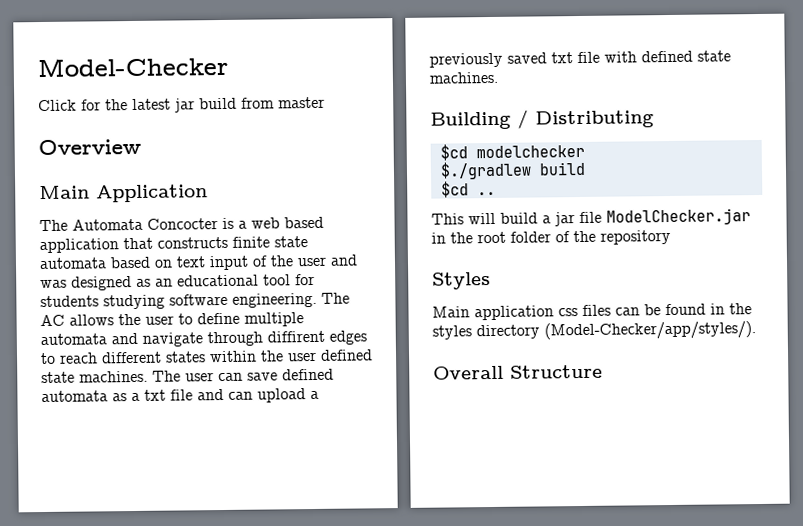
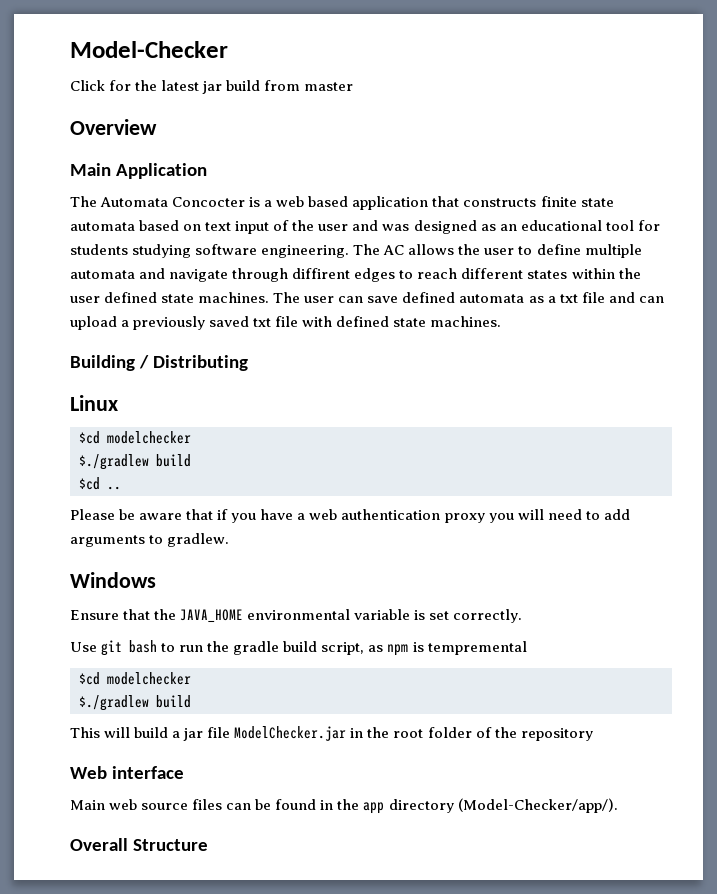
(654, 119) none -> [70,395,118,411] // Linux
(496, 193) none -> [70,509,630,523] [70,533,230,547] [70,572,156,588] [70,609,523,623] [70,640,527,656] [79,672,191,685] [79,695,191,711] // Please be aware that if you have a web authentication proxy you will need to add arguments to gradlew. // Windows // Ensure that the JAVA_HOME environmental variable is set correctly. // Use git bash to run the gradle build script, as npm is tempremental // $cd modelchecker // $./gradlew build
[432,272,491,290] [432,305,578,321] Styles // Main application css -> [70,766,184,779] [70,799,189,810] Web interface // Main web source
[432,321,756,341] styles directory (Model-Checker/app/styles/). -> [363,798,618,814] app directory (Model-Checker/app/).

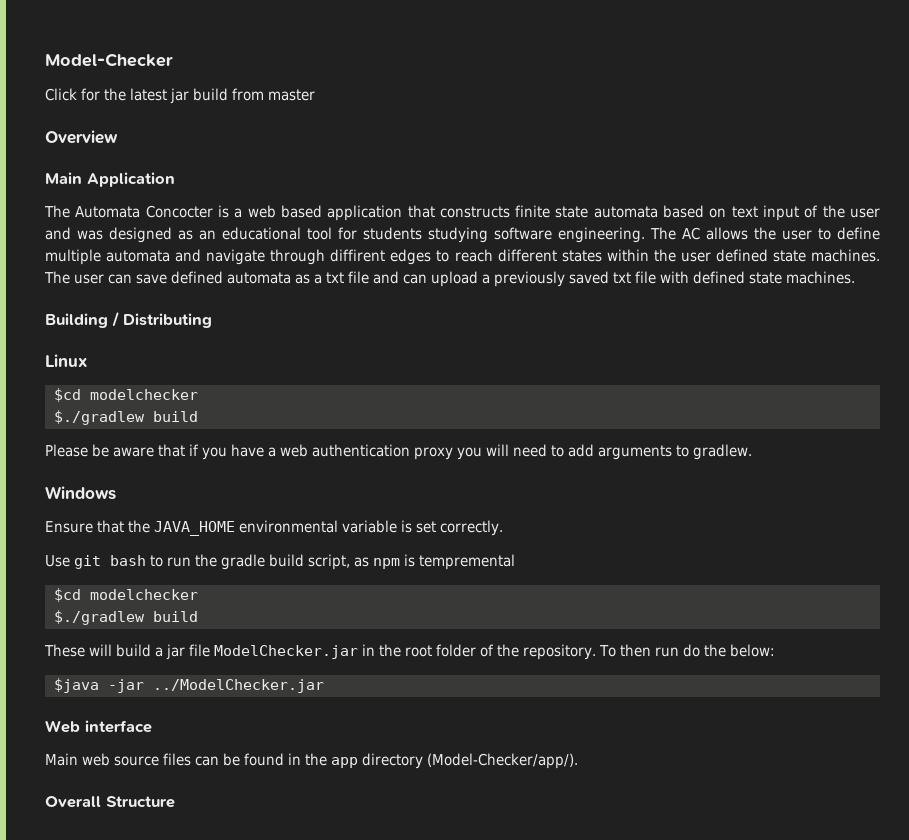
[79,477,121,490] // $cd .. -> (198, 416) none
[70,727,100,738] This -> [44,644,85,657] These
[520,728,593,741] repository -> [523,644,775,660] [53,678,324,693] repository. To then run do the below: // $java -jar ../ModelChecker.jar

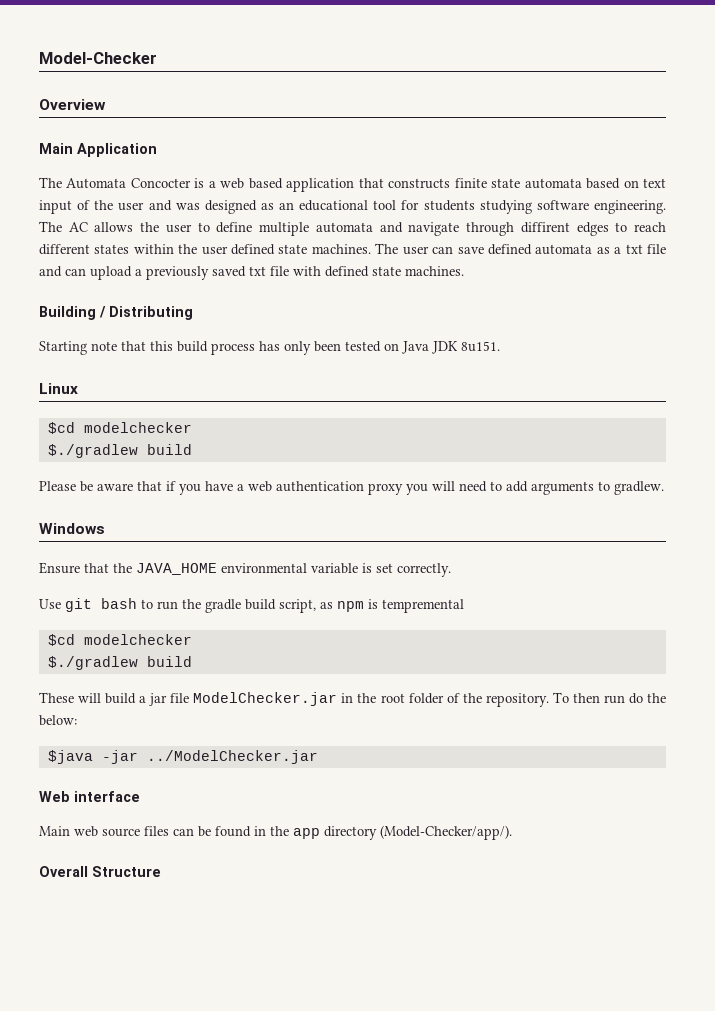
[45,88,315,104] // Click for the latest jar build from master -> (157, 58) none
(212, 320) none -> [39,341,500,355] // Starting note that this build process has only been tested on Java JDK 8u151.

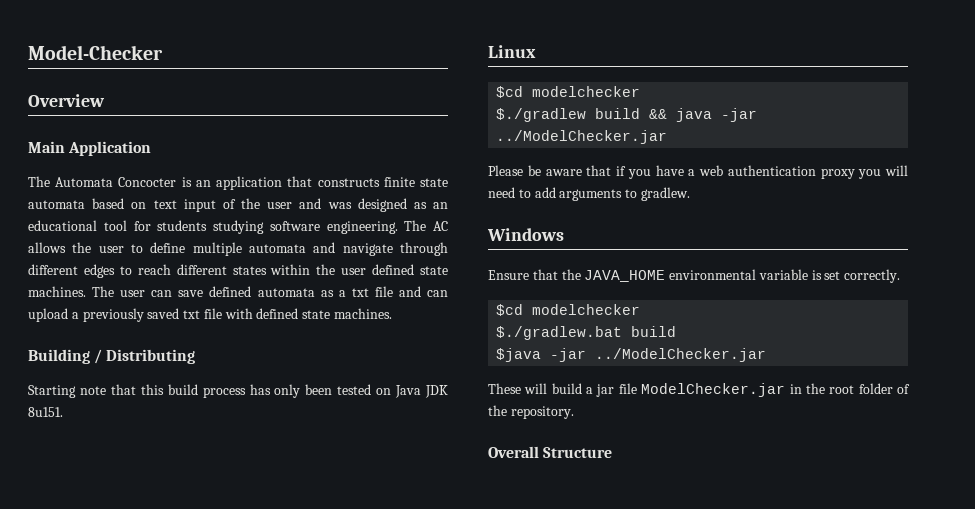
[208,178,283,189] a web based -> [195,180,211,187] an
[520,222,570,233] diffirent -> [28,264,78,275] different
(192, 449) none -> [649,108,758,122] [496,130,668,144] && java -jar ../ModelChecker.jar
[39,598,464,613] [47,634,192,646] [47,656,192,670] // Use git bash to run the gradle build script, as npm is tempremental // $cd modelchecker // $./gradlew build -> [496,304,641,316] [496,326,677,340] [496,348,767,362] // $cd modelchecker // $./gradlew.bat build // $java -jar ../ModelChecker.jar
[552,692,666,704] [39,715,77,726] [47,750,318,764] [39,791,140,802] [39,825,512,840] To then run do the below: // $java -jar ../ModelChecker.jar // Web interface // Main web source files can be found in the app directory (Model-Checker/app/). -> (574, 412) none

